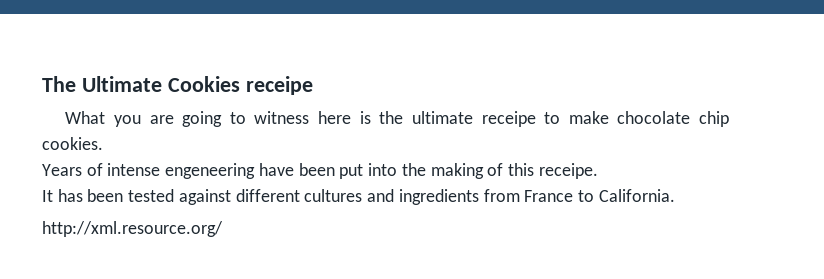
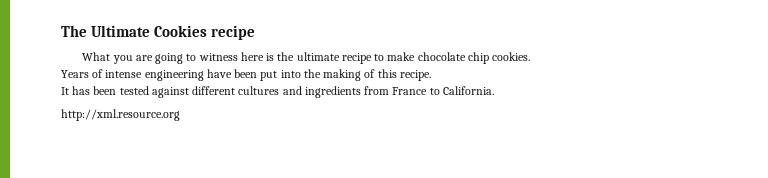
[245,76,313,95] receipe -> [211,25,256,40] recipe
[481,111,536,127] receipe -> [341,53,372,64] recipe
[165,163,256,179] engeneering -> [144,70,204,81] engineering
[538,163,598,179] receipe. -> [399,70,431,81] recipe.
[42,221,223,237] http://xml.resource.org/ -> [61,109,180,121] http://xml.resource.org

